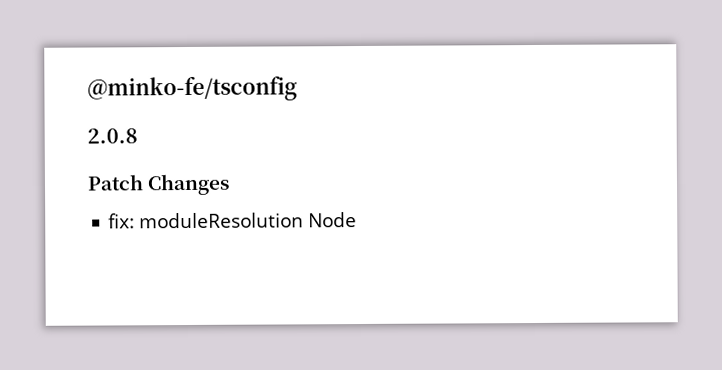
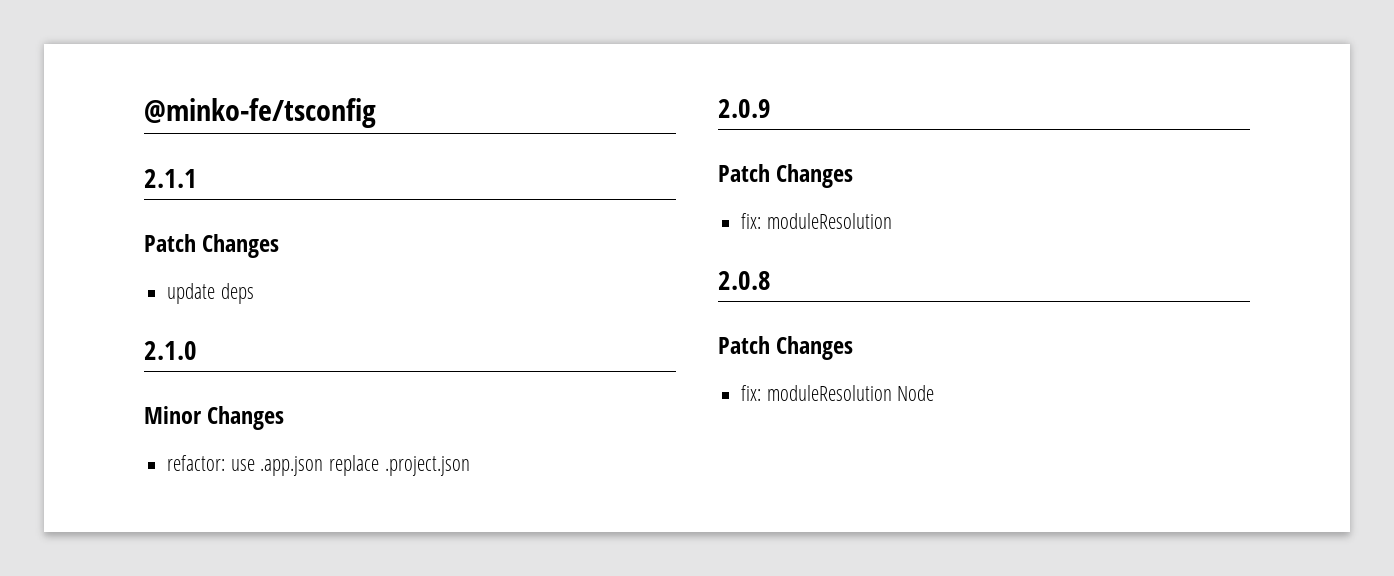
(298, 89) none -> [144,169,197,188] [144,234,280,258] [167,283,254,304] [144,341,197,360] [144,406,285,430] [167,455,470,476] [718,99,771,118] [718,164,854,188] [741,213,892,229] // 2.1.1 // Patch Changes // update deps // 2.1.0 // Minor Changes // refactor: use .app.json replace .project.json // 2.0.9 // Patch Changes // fix: moduleResolution

